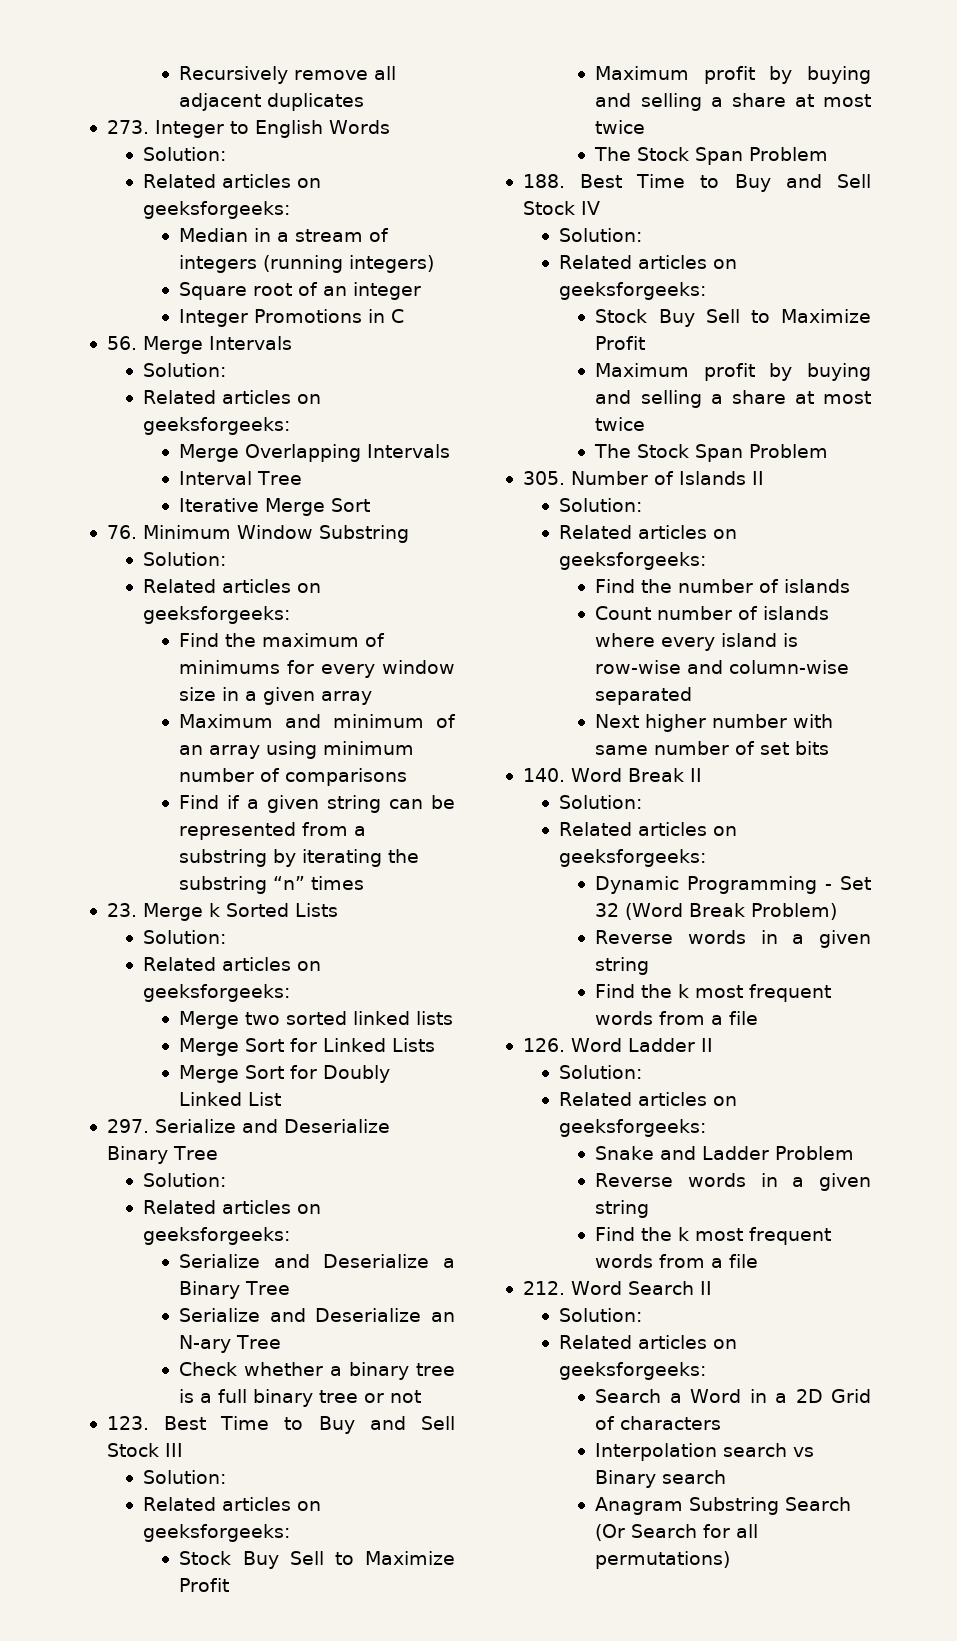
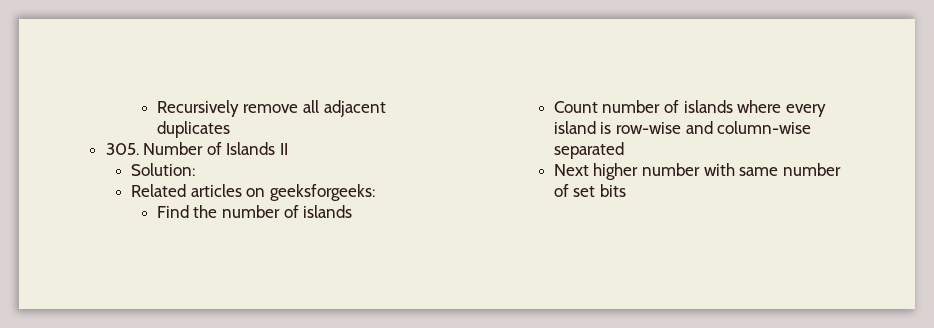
[106,120,390,138] [143,147,227,161] [143,174,322,188] [143,201,291,219] [179,228,390,242] [179,255,435,273] [179,282,422,300] [179,309,405,327] [106,336,292,354] [143,363,227,377] [143,390,322,404] [143,417,291,435] [179,444,451,462] [179,471,303,485] [179,498,371,516] [106,525,409,543] [143,552,227,566] [143,579,322,593] [143,606,291,624] [179,633,386,647] [179,660,455,678] [179,687,373,705] [179,714,456,728] [179,741,415,759] [179,768,408,786] [179,795,455,813] [179,822,367,840] [179,849,420,867] [179,876,365,894] [106,903,338,921] [143,930,227,944] [143,957,322,971] [143,984,291,1002] [179,1011,454,1029] [179,1038,436,1056] [179,1065,391,1083] [179,1092,282,1106] [106,1119,390,1133] [106,1146,218,1164] [143,1173,227,1187] [143,1200,322,1214] [143,1227,291,1245] [179,1254,455,1268] [179,1281,291,1299] [179,1308,455,1322] [179,1335,282,1353] [179,1362,455,1380] [179,1389,422,1407] [106,1416,455,1434] [106,1443,183,1457] [143,1470,227,1484] [143,1497,322,1511] [143,1524,291,1542] [179,1551,455,1569] [179,1578,230,1592] [595,66,871,84] [595,93,871,111] [595,120,646,134] [594,147,829,165] [522,174,871,192] [522,201,600,215] [559,228,643,242] [559,255,738,269] [559,282,707,300] [595,309,871,327] [595,336,646,350] [595,363,871,381] [595,390,871,408] [595,417,646,431] [594,444,829,462] // 273. Integer to English Words // Solution: // Related articles on geeksforgeeks: // Median in a stream of integers (running integers) // Square root of an integer // Integer Promotions in C // 56. Merge Intervals // Solution: // Related articles on geeksforgeeks: // Merge Overlapping Intervals // Interval Tree // Iterative Merge Sort // 76. Minimum Window Substring // Solution: // Related articles on geeksforgeeks: // Find the maximum of minimums for every window size in a given array // Maximum and minimum of an array using minimum number of comparisons // Find if a given string can be represented from a substring by iterating the substring “n” times // 23. Merge k Sorted Lists // Solution: // Related articles on geeksforgeeks: // Merge two sorted linked lists // Merge Sort for Linked Lists // Merge Sort for Doubly Linked List // 297. Serialize and Deserialize Binary Tree // Solution: // Related articles on geeksforgeeks: // Serialize and Deserialize a Binary Tree // Serialize and Deserialize an N-ary Tree // Check whether a binary tree is a full binary tree or not // 123. Best Time to Buy and Sell Stock III // Solution: // Related articles on geeksforgeeks: // Stock Buy Sell to Maximize Profit // Maximum profit by buying and selling a share at most twice // The Stock Span Problem // 188. Best Time to Buy and Sell Stock IV // Solution: // Related articles on geeksforgeeks: // Stock Buy Sell to Maximize Profit // Maximum profit by buying and selling a share at most twice // The Stock Span Problem -> (230, 129) none
[522,768,702,782] [559,795,643,809] [559,822,738,836] [559,849,707,867] [595,876,871,894] [595,903,838,920] [595,930,871,948] [595,957,650,975] [595,984,832,1002] [595,1011,759,1025] [522,1038,713,1052] [559,1065,643,1079] [559,1092,738,1106] [559,1119,707,1137] [595,1146,855,1160] [595,1173,871,1191] [595,1200,650,1218] [595,1227,832,1245] [595,1254,759,1268] [522,1281,712,1295] [559,1308,643,1322] [559,1335,738,1349] [559,1362,707,1380] [595,1389,871,1403] [595,1416,722,1430] [595,1443,815,1461] [595,1470,727,1488] [595,1497,852,1515] [595,1524,759,1541] [595,1551,731,1569] // 140. Word Break II // Solution: // Related articles on geeksforgeeks: // Dynamic Programming - Set 32 (Word Break Problem) // Reverse words in a given string // Find the k most frequent words from a file // 126. Word Ladder II // Solution: // Related articles on geeksforgeeks: // Snake and Ladder Problem // Reverse words in a given string // Find the k most frequent words from a file // 212. Word Search II // Solution: // Related articles on geeksforgeeks: // Search a Word in a 2D Grid of characters // Interpolation search vs Binary search // Anagram Substring Search (Or Search for all permutations) -> (626, 190) none

